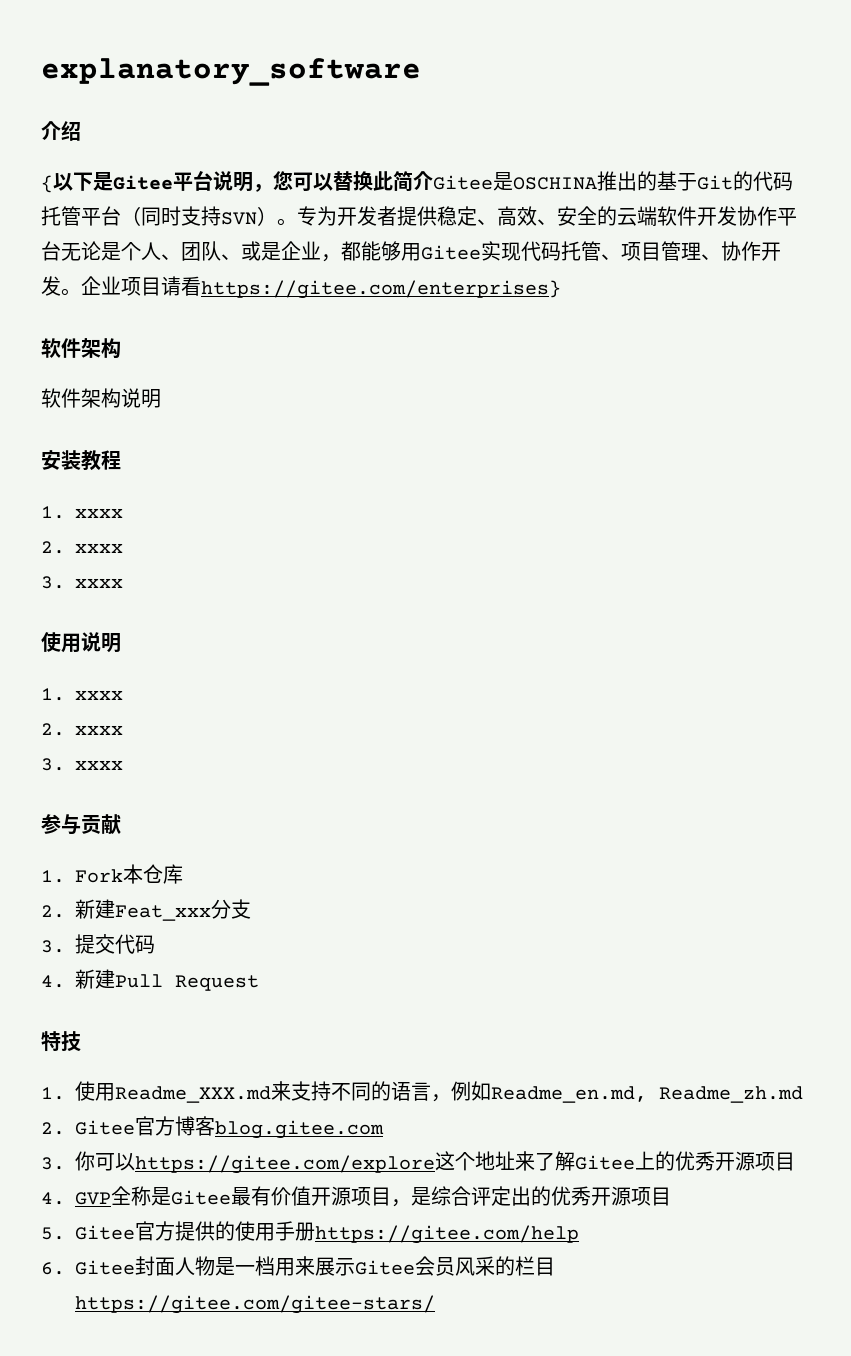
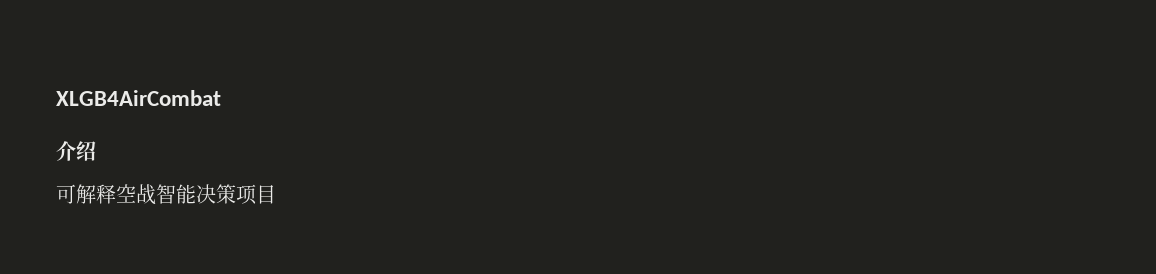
[41,58,421,86] explanatory_software -> [56,90,221,106] XLGB4AirCombat
[41,171,793,193] [41,206,797,226] [41,241,781,262] [41,276,561,299] [41,338,121,359] [41,388,161,408] [41,450,121,471] [41,506,123,519] [41,541,123,554] [41,576,123,589] [41,632,121,653] [41,688,123,701] [41,723,123,736] [41,758,123,771] [41,814,121,835] [41,864,183,884] [41,899,251,921] [41,934,155,954] [41,969,259,991] [41,1031,81,1052] [41,1081,803,1103] [41,1116,384,1139] [41,1151,795,1174] [41,1186,671,1207] [41,1221,579,1244] [41,1256,555,1276] [75,1295,435,1314] {以下是Gitee平台说明，您可以替换此简介Gitee是OSCHINA推出的基于Git的代码托管平台（同时支持SVN）。专为开发者提供稳定、高效、安全的云端软件开发协作平台无论是个人、团队、或是企业，都能够用Gitee实现代码托管、项目管理、协作开发。企业项目请看https://gitee.com/enterprises} // 软件架构 // 软件架构说明 // 安装教程 // 1. xxxx // 2. xxxx // 3. xxxx // 使用说明 // 1. xxxx // 2. xxxx // 3. xxxx // 参与贡献 // 1. Fork本仓库 // 2.新建Feat_xxx分支 // 3.提交代码 // 4.新建Pull Request // 特技 // 1.使用Readme_XXX.md来支持不同的语言，例如Readme_en.md, Readme_zh.md // 2. Gitee官方博客blog.gitee.com // 3.你可以https://gitee.com/explore这个地址来了解Gitee上的优秀开源项目 // 4. GVP全称是Gitee最有价值开源项目，是综合评定出的优秀开源项目 // 5. Gitee官方提供的使用手册https://gitee.com/help // 6. Gitee封面人物是一档用来展示Gitee会员风采的栏目https://gitee.com/gitee-stars/ -> [56,184,276,205] 可解释空战智能决策项目

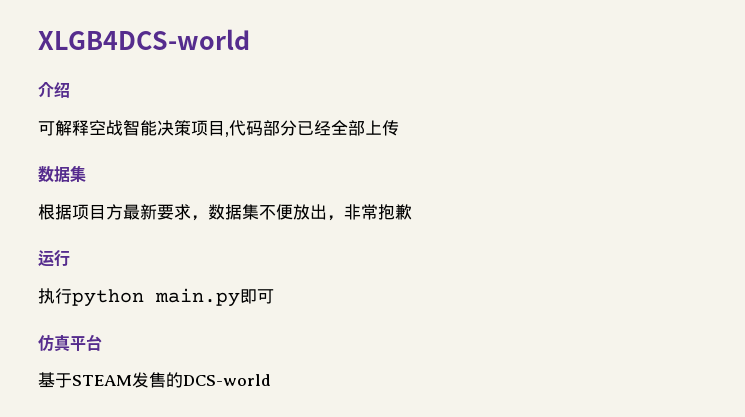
[56,90,221,106] XLGB4AirCombat -> [38,29,250,50] XLGB4DCS-world
(276, 194) none -> [225,120,399,137] [38,166,86,183] [38,204,412,221] [38,250,70,267] [38,288,274,307] [38,334,102,352] [38,372,271,388] ,代码部分已经全部上传 // 数据集 // 根据项目方最新要求，数据集不便放出，非常抱歉 // 运行 // 执行python main.py即可 // 仿真平台 // 基于STEAM发售的DCS-world

